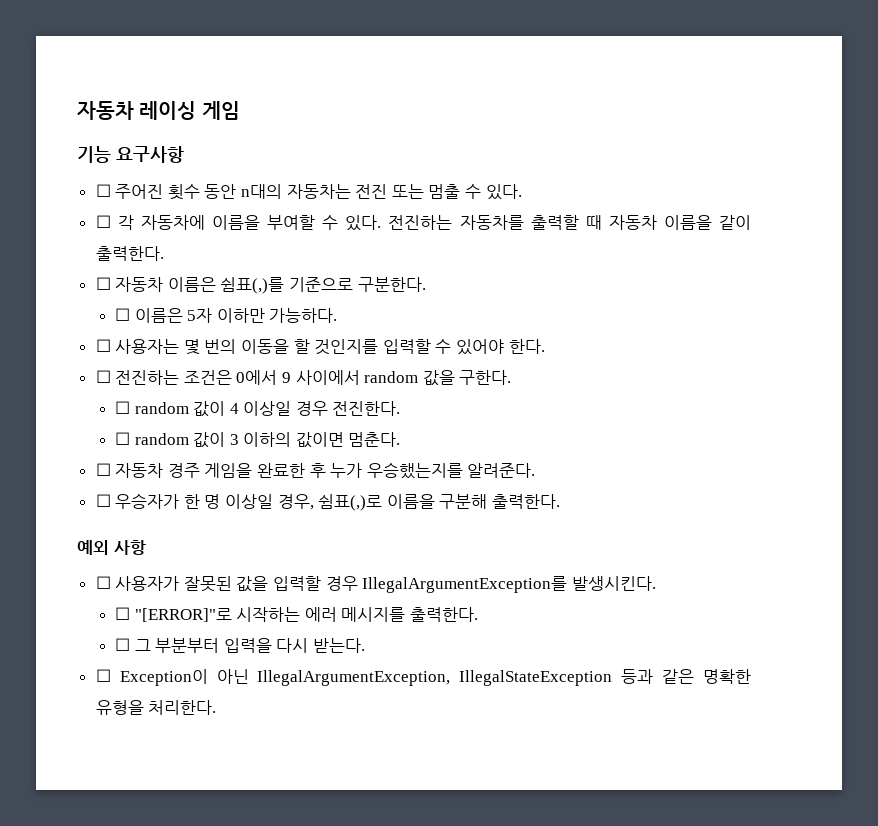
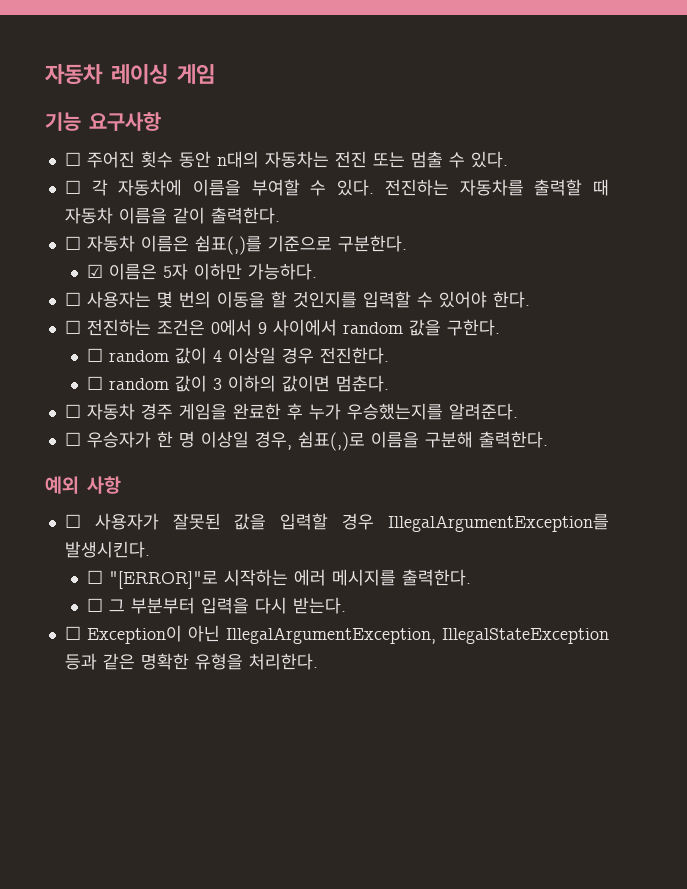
[114,308,130,321] ☐ -> [86,264,103,278] ☑

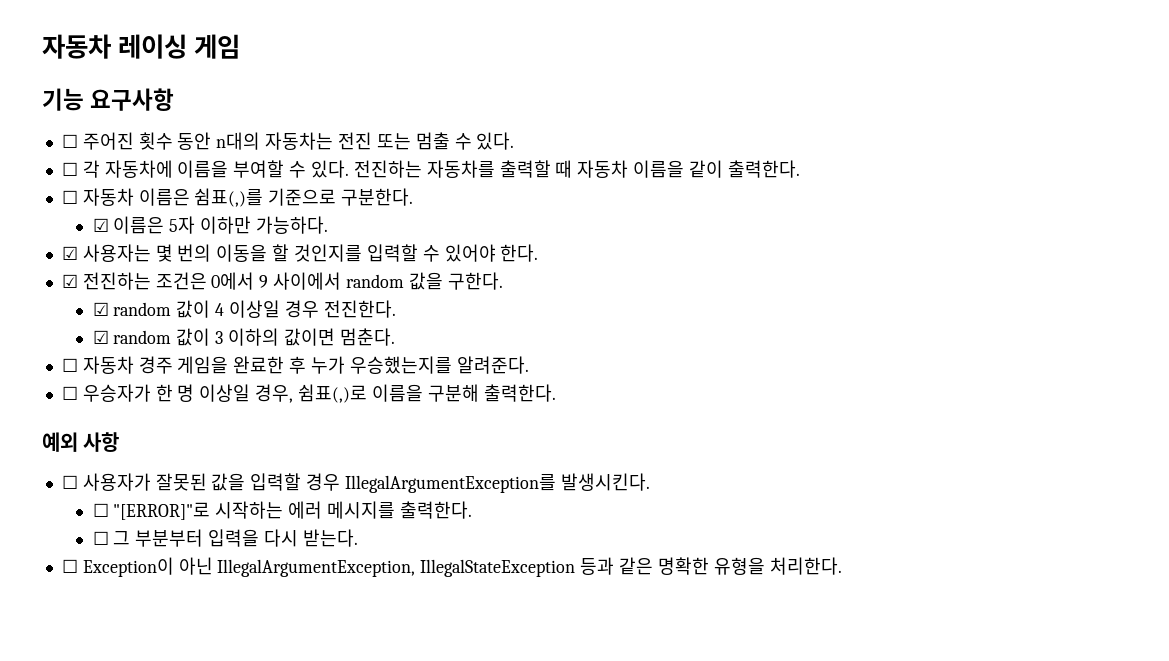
[64,292,81,306] ☐ -> [61,246,78,260] ☑
[64,320,81,334] ☐ -> [61,274,78,288] ☑
[86,348,103,362] ☐ -> [92,302,109,316] ☑
[86,376,103,390] ☐ -> [92,330,109,344] ☑

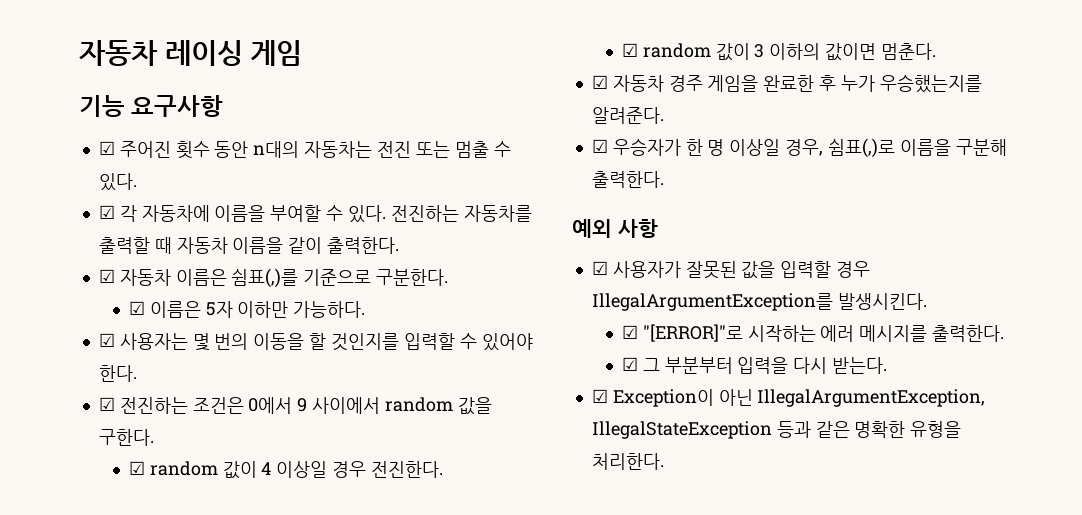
[61,134,78,148] ☐ -> [98,141,115,155] ☑
[61,162,78,176] ☐ -> [98,205,115,219] ☑
[61,190,78,204] ☐ -> [98,269,115,283] ☑
[61,358,78,372] ☐ -> [591,75,608,89] ☑
[61,386,78,400] ☐ -> [591,139,608,153] ☑
[61,475,78,489] ☐ -> [591,261,608,275] ☑
[92,503,109,517] ☐ -> [621,325,638,339] ☑
[92,531,109,545] ☐ -> [621,357,638,371] ☑
[61,559,78,573] ☐ -> [591,389,608,403] ☑

